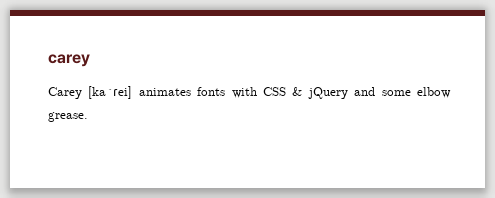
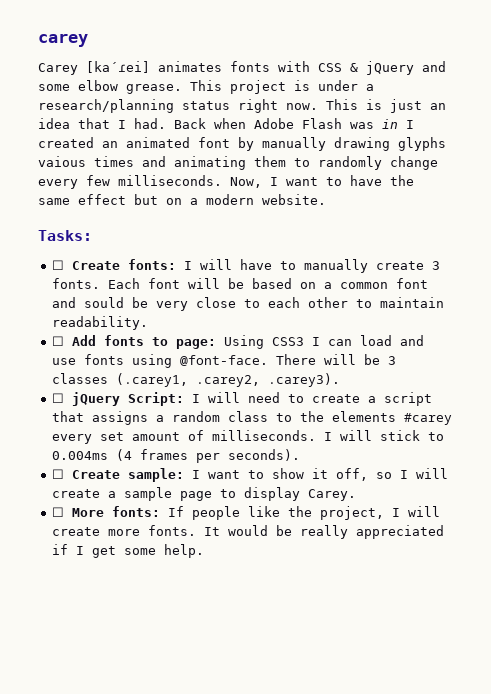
(88, 117) none -> [190,80,374,94] [38,99,446,113] [38,118,414,129] [38,137,446,151] [38,156,438,170] [38,175,414,189] [38,194,326,205] [38,230,92,241] [52,259,441,273] [52,278,429,289] [52,297,445,311] [52,316,149,330] [52,335,425,349] [52,354,397,368] [52,373,341,387] [52,392,433,406] [52,411,453,425] [52,430,445,444] [52,449,301,463] [52,468,449,482] [52,487,357,501] [52,506,441,520] [52,525,445,539] [52,544,205,558] This project is under a research/planning status right now. This is just an idea that I had. Back when Adobe Flash was in I created an animated font by manually drawing glyphs vaious times and animating them to randomly change every few milliseconds. Now, I want to have the same effect but on a modern website. // Tasks: // ☐ Create fonts: I will have to manually create 3 fonts. Each font will be based on a common font and sould be very close to each other to maintain readability. // ☐ Add fonts to page: Using CSS3 I can load and use fonts using @font-face. There will be 3 classes (.carey1, .carey2, .carey3). // ☐ jQuery Script: I will need to create a script that assigns a random class to the elements #carey every set amount of milliseconds. I will stick to 0.004ms (4 frames per seconds). // ☐ Create sample: I want to show it off, so I will create a sample page to display Carey. // ☐ More fonts: If people like the project, I will create more fonts. It would be really appreciated if I get some help.

